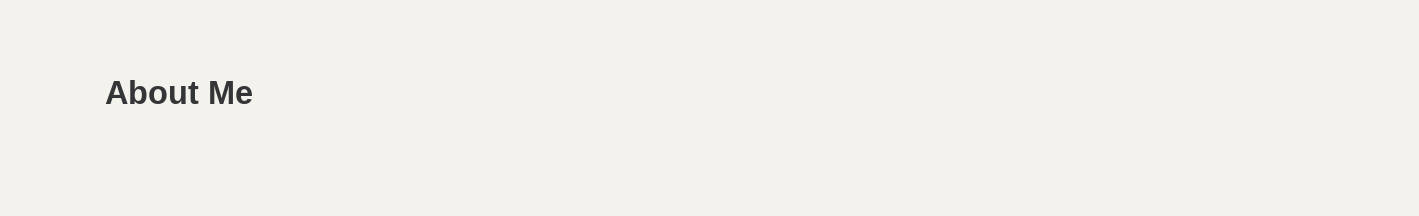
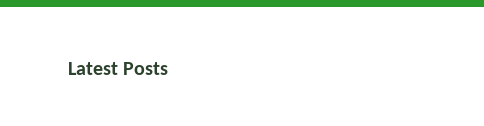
[105,80,253,104] About Me -> [68,62,169,75] Latest Posts

